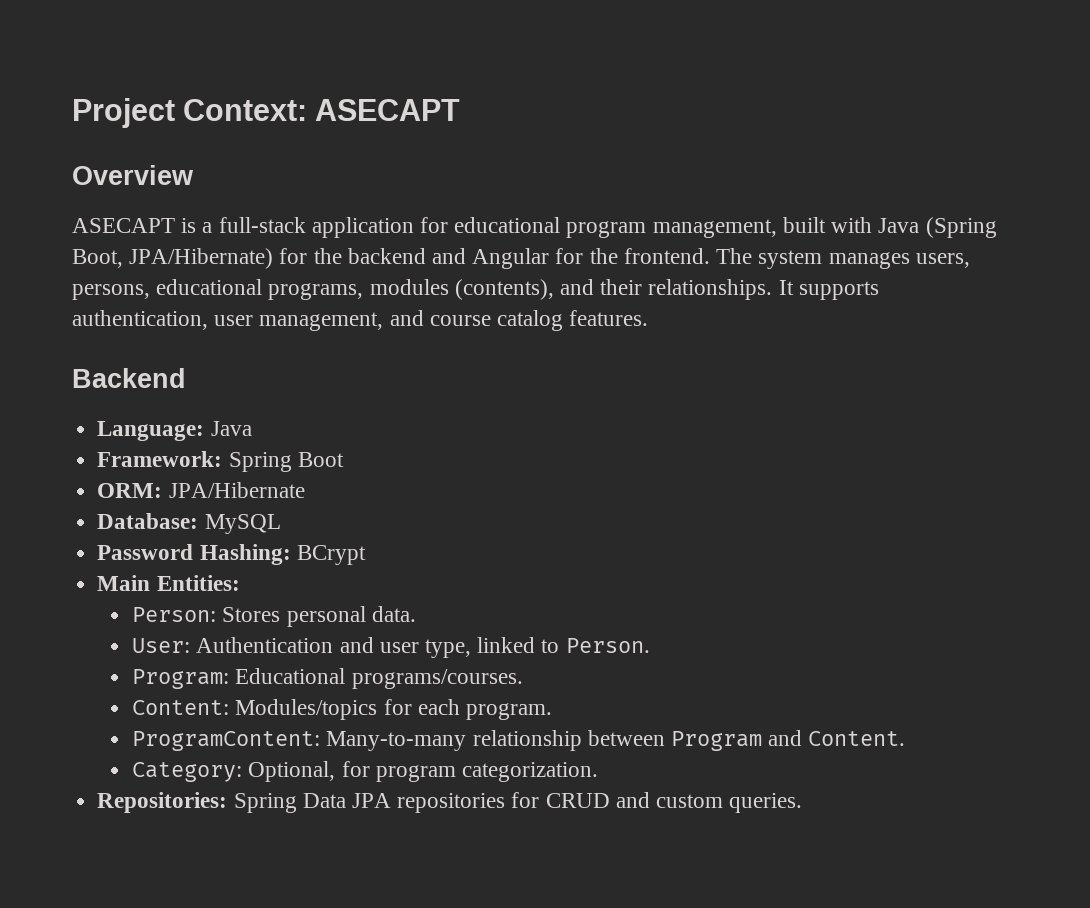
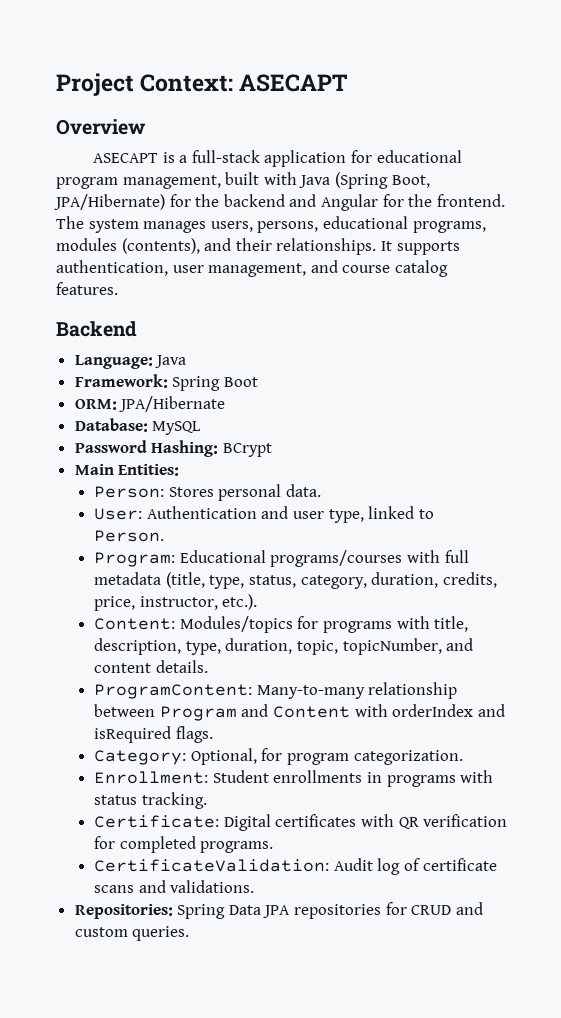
[351,669,523,689] [132,699,552,720] programs/courses. // Content: Modules/topics for each program. -> [270,550,469,567] [94,572,497,589] [94,594,258,611] [94,616,469,633] [94,638,474,655] [94,660,208,673] programs/courses with full metadata (title, type, status, category, duration, credits, price, instructor, etc.). // Content: Modules/topics for programs with title, description, type, duration, topic, topicNumber, and content details.
[808,731,906,746] Content. -> [272,704,505,718] [94,726,213,743] Content with orderIndex and isRequired flags.
(598, 772) none -> [94,770,494,787] [94,792,207,809] [94,814,508,831] [94,836,274,853] [94,858,497,875] [94,880,255,893] // Enrollment: Student enrollments in programs with status tracking. // Certificate: Digital certificates with QR verification for completed programs. // CertificateValidation: Audit log of certificate scans and validations.

